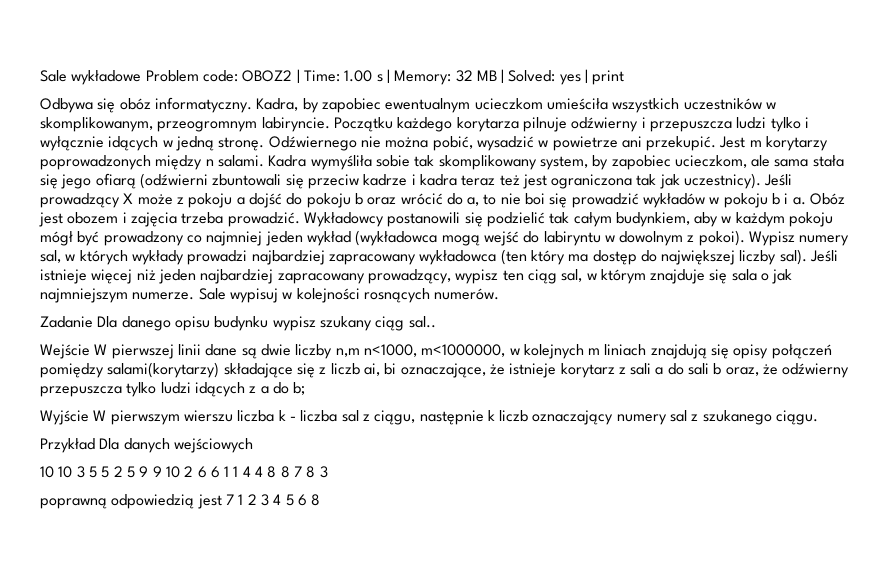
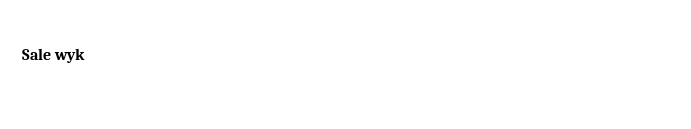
[40,69,625,85] [40,97,776,113] [40,117,809,132] [40,136,829,151] [40,155,844,170] [40,173,793,189] [40,193,846,208] [39,212,834,227] [40,230,850,246] [40,249,839,265] [40,269,793,284] [40,288,500,303] [40,316,436,331] [40,344,832,359] [40,362,850,378] [40,382,306,397] [40,410,819,425] [40,438,253,453] [40,466,328,478] [40,494,321,509] Sale wykładowe Problem code: OBOZ2 | Time: 1.00 s | Memory: 32 MB | Solved: yes | print // Odbywa się obóz informatyczny. Kadra, by zapobiec ewentualnym ucieczkom umieściła wszystkich uczestników w skomplikowanym, przeogromnym labiryncie. Początku każdego korytarza pilnuje odźwierny i przepuszcza ludzi tylko i wyłącznie idących w jedną stronę. Odźwiernego nie można pobić, wysadzić w powietrze ani przekupić. Jest m korytarzy poprowadzonych między n salami. Kadra wymyśliła sobie tak skomplikowany system, by zapobiec ucieczkom, ale sama stała się jego ofiarą (odźwierni zbuntowali się przeciw kadrze i kadra teraz też jest ograniczona tak jak uczestnicy). Jeśli prowadzący X może z pokoju a dojść do pokoju b oraz wrócić do a, to nie boi się prowadzić wykładów w pokoju b i a. Obóz jest obozem i zajęcia trzeba prowadzić. Wykładowcy postanowili się podzielić tak całym budynkiem, aby w każdym pokoju mógł być prowadzony co najmniej jeden wykład (wykładowca mogą wejść do labiryntu w dowolnym z pokoi). Wypisz numery sal, w których wykłady prowadzi najbardziej zapracowany wykładowca (ten który ma dostęp do największej liczby sal). Jeśli istnieje więcej niż jeden najbardziej zapracowany prowadzący, wypisz ten ciąg sal, w którym znajduje się sala o jak najmniejszym numerze. Sale wypisuj w kolejności rosnących numerów. // Zadanie Dla danego opisu budynku wypisz szukany ciąg sal.. // Wejście W pierwszej linii dane są dwie liczby n,m n<1000, m<1000000, w kolejnych m liniach znajdują się opisy połączeń pomiędzy salami(korytarzy) składające się z liczb ai, bi oznaczające, że istnieje korytarz z sali a do sali b oraz, że odźwierny przepuszcza tylko ludzi idących z a do b; // Wyjście W pierwszym wierszu liczba k - liczba sal z ciągu, następnie k liczb oznaczający numery sal z szukanego ciągu. // Przykład Dla danych wejściowych // 10 10 3 5 5 2 5 9 9 10 2 6 6 1 1 4 4 8 8 7 8 3 // poprawną odpowiedzią jest 7 1 2 3 4 5 6 8 -> [22,48,86,63] Sale wyk

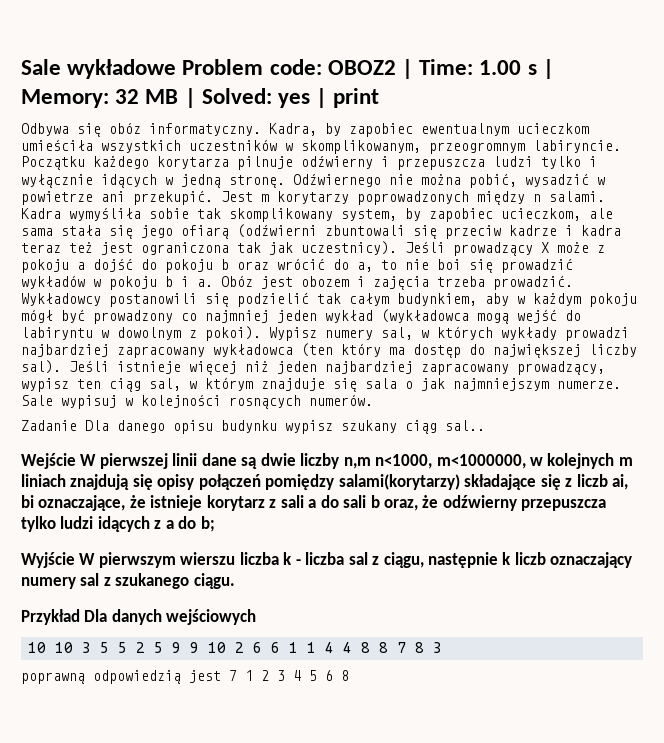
[22,48,86,63] Sale wyk -> [21,59,554,79] [21,88,380,108] [21,122,589,137] [21,139,621,154] [21,156,597,170] [21,173,605,188] [21,190,605,205] [21,207,613,222] [21,224,621,239] [21,241,605,256] [21,258,573,273] [21,275,573,290] [21,292,637,307] [21,309,581,324] [21,326,629,341] [21,343,637,358] [21,360,605,375] [21,377,621,392] [21,394,373,409] [21,420,485,434] [21,453,633,469] [21,474,629,490] [21,495,607,511] [21,516,215,532] [21,552,633,568] [21,573,235,589] [21,609,257,625] [27,642,442,653] [21,670,349,684] Sale wykładowe Problem code: OBOZ2 | Time: 1.00 s | Memory: 32 MB | Solved: yes | print // Odbywa się obóz informatyczny. Kadra, by zapobiec ewentualnym ucieczkom umieściła wszystkich uczestników w skomplikowanym, przeogromnym labiryncie. Początku każdego korytarza pilnuje odźwierny i przepuszcza ludzi tylko i wyłącznie idących w jedną stronę. Odźwiernego nie można pobić, wysadzić w powietrze ani przekupić. Jest m korytarzy poprowadzonych między n salami. Kadra wymyśliła sobie tak skomplikowany system, by zapobiec ucieczkom, ale sama stała się jego ofiarą (odźwierni zbuntowali się przeciw kadrze i kadra teraz też jest ograniczona tak jak uczestnicy). Jeśli prowadzący X może z pokoju a dojść do pokoju b oraz wrócić do a, to nie boi się prowadzić wykładów w pokoju b i a. Obóz jest obozem i zajęcia trzeba prowadzić. Wykładowcy postanowili się podzielić tak całym budynkiem, aby w każdym pokoju mógł być prowadzony co najmniej jeden wykład (wykładowca mogą wejść do labiryntu w dowolnym z pokoi). Wypisz numery sal, w których wykłady prowadzi najbardziej zapracowany wykładowca (ten który ma dostęp do największej liczby sal). Jeśli istnieje więcej niż jeden najbardziej zapracowany prowadzący, wypisz ten ciąg sal, w którym znajduje się sala o jak najmniejszym numerze. Sale wypisuj w kolejności rosnących numerów. // Zadanie Dla danego opisu budynku wypisz szukany ciąg sal.. // Wejście W pierwszej linii dane są dwie liczby n,m n<1000, m<1000000, w kolejnych m liniach znajdują się opisy połączeń pomiędzy salami(korytarzy) składające się z liczb ai, bi oznaczające, że istnieje korytarz z sali a do sali b oraz, że odźwierny przepuszcza tylko ludzi idących z a do b; // Wyjście W pierwszym wierszu liczba k - liczba sal z ciągu, następnie k liczb oznaczający numery sal z szukanego ciągu. // Przykład Dla danych wejściowych // 10 10 3 5 5 2 5 9 9 10 2 6 6 1 1 4 4 8 8 7 8 3 // poprawną odpowiedzią jest 7 1 2 3 4 5 6 8

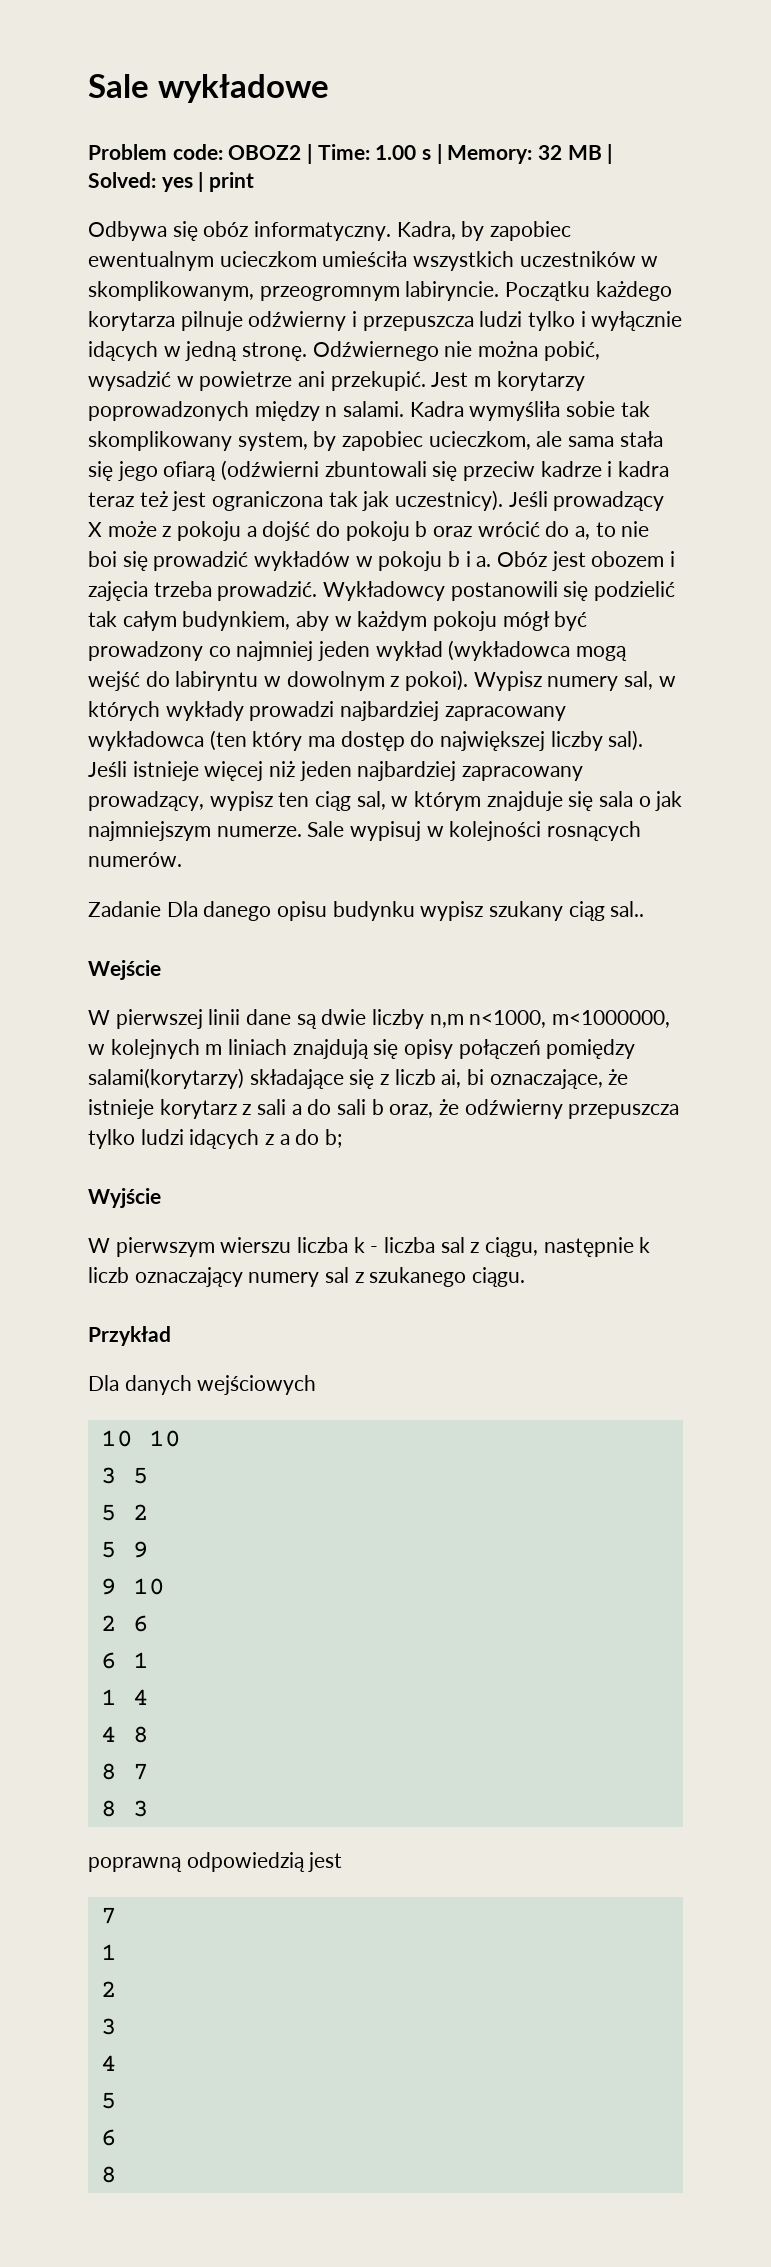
(177, 69) none -> (329, 88) //
(76, 461) none -> (161, 970) //
(75, 560) none -> (161, 1198) //
(80, 617) none -> (171, 1336) //
(73, 647) none -> (181, 1438) //
(109, 647) none -> (149, 1475) //
(145, 647) none -> (149, 1512) //
(181, 647) none -> (149, 1549) //
(226, 647) none -> (165, 1586) //
(262, 647) none -> (149, 1623) //
(298, 647) none -> (149, 1660) //
(334, 647) none -> (149, 1697) //
(370, 647) none -> (149, 1734) //
(406, 647) none -> (149, 1771) //
[229,670,333,681] 7 1 2 3 4 5 6 -> [100,1907,117,1924] [100,1944,117,1960] [100,1981,117,1997] [100,2018,117,2035] [100,2055,117,2071] [100,2092,117,2109] [100,2129,117,2146] // 7 // 1 // 2 // 3 // 4 // 5 // 6 //

